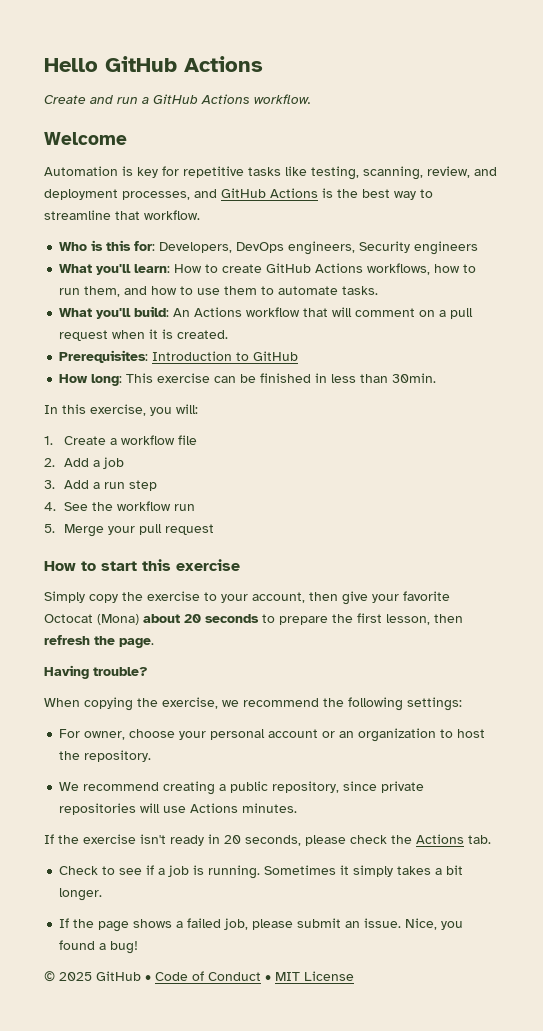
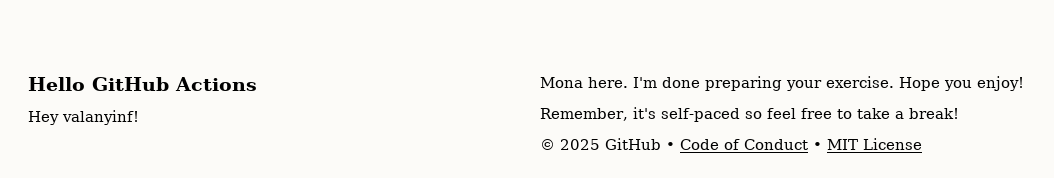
[44,94,311,104] [44,132,127,145] [44,166,497,180] [44,188,433,200] [44,210,200,220] [59,240,479,255] [59,263,477,275] [59,286,379,297] [59,306,474,319] [59,329,229,341] [59,350,299,363] [59,373,437,386] [44,404,198,416] [44,435,197,445] [44,457,124,469] [44,480,157,491] [44,501,195,511] [44,524,214,537] [44,559,240,571] [44,591,450,605] [44,613,463,625] [44,635,154,648] [44,665,148,679] [44,697,462,711] [59,728,486,742] [59,750,152,762] [59,781,425,795] [59,803,298,815] [44,834,491,846] [59,865,464,879] [59,888,103,901] [59,918,464,932] [59,940,139,954] Create and run a GitHub Actions workflow. // Welcome // Automation is key for repetitive tasks like testing, scanning, review, and deployment processes, and GitHub Actions is the best way to streamline that workflow. // Who is this for: Developers, DevOps engineers, Security engineers // What you'll learn: How to create GitHub Actions workflows, how to run them, and how to use them to automate tasks. // What you'll build: An Actions workflow that will comment on a pull request when it is created. // Prerequisites: Introduction to GitHub // How long: This exercise can be finished in less than 30min. // In this exercise, you will: // 1. Create a workflow file // 2. Add a job // 3. Add a run step // 4. See the workflow run // 5. Merge your pull request // How to start this exercise // Simply copy the exercise to your account, then give your favorite Octocat (Mona) about 20 seconds to prepare the first lesson, then refresh the page. // Having trouble? // When copying the exercise, we recommend the following settings: // For owner, choose your personal account or an organization to host the repository. // We recommend creating a public repository, since private repositories will use Actions minutes. // If the exercise isn't ready in 20 seconds, please check the Actions tab. // Check to see if a job is running. Sometimes it simply takes a bit longer. // If the page shows a failed job, please submit an issue. Nice, you found a bug! -> [28,110,139,125] [540,76,1024,91] [540,107,959,122] Hey valanyinf! // Mona here. I'm done preparing your exercise. Hope you enjoy! // Remember, it's self-paced so feel free to take a break!

